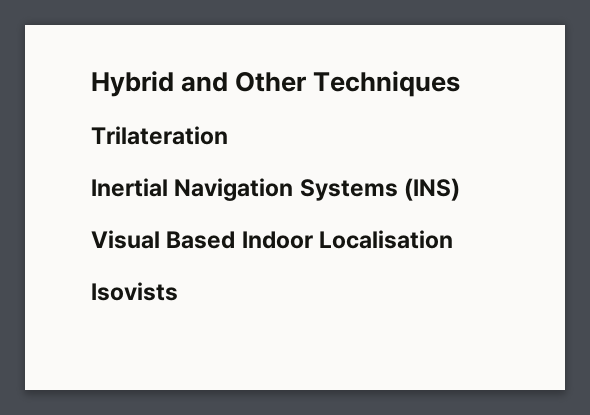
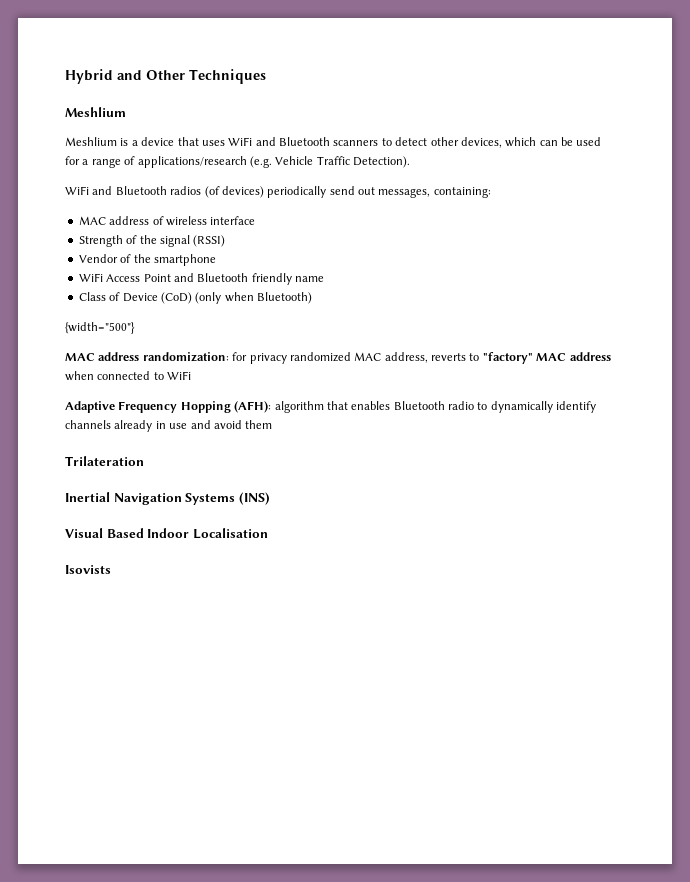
(461, 84) none -> [65,107,126,117] [65,137,602,148] [65,156,410,168] [65,186,491,198] [78,216,256,226] [78,235,226,247] [78,254,216,266] [78,273,324,285] [78,292,312,304] [65,322,135,334] [65,352,611,364] [65,371,192,381] [65,401,597,413] [65,420,273,432] // Meshlium // Meshlium is a device that uses WiFi and Bluetooth scanners to detect other devices, which can be used for a range of applications/research (e.g. Vehicle Traffic Detection). // WiFi and Bluetooth radios (of devices) periodically send out messages, containing: // MAC address of wireless interface // Strength of the signal (RSSI) // Vendor of the smartphone // WiFi Access Point and Bluetooth friendly name // Class of Device (CoD) (only when Bluetooth) // {width="500"} // MAC address randomization: for privacy randomized MAC address, reverts to "factory" MAC address when connected to WiFi // Adaptive Frequency Hopping (AFH): algorithm that enables Bluetooth radio to dynamically identify channels already in use and avoid them

